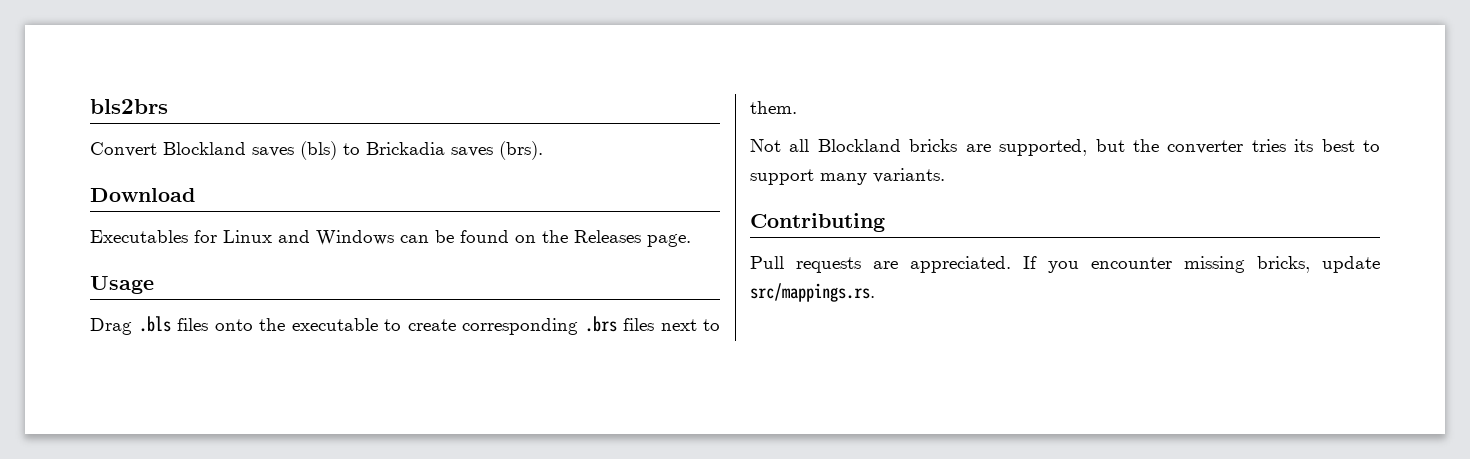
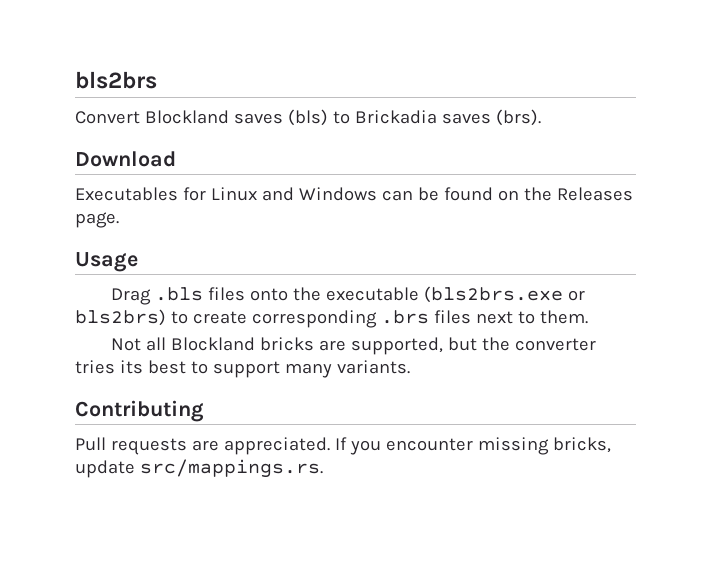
(378, 324) none -> [423,286,585,303] [75,309,166,326] (bls2brs.exe or bls2brs)

